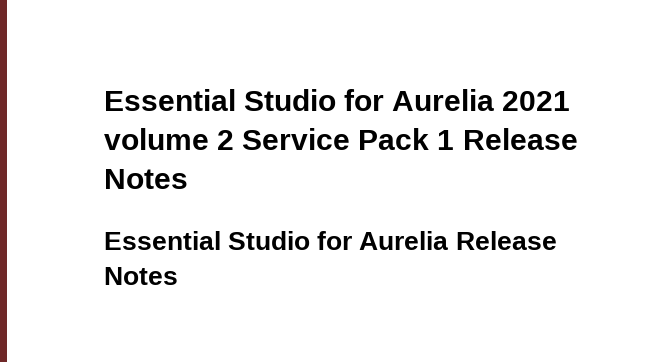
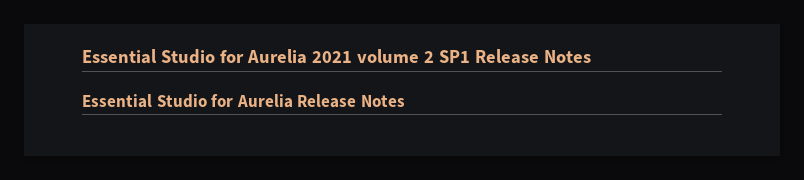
[242,128,455,150] Service Pack 1 -> [438,50,470,63] SP1

